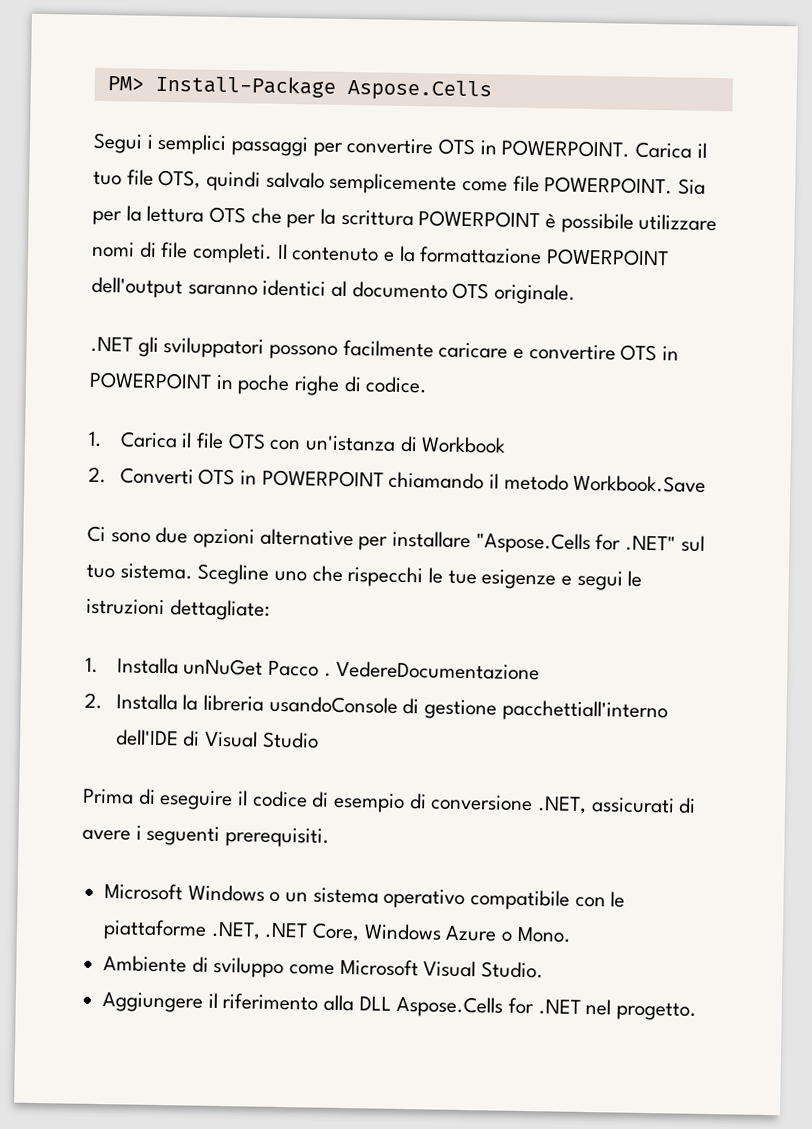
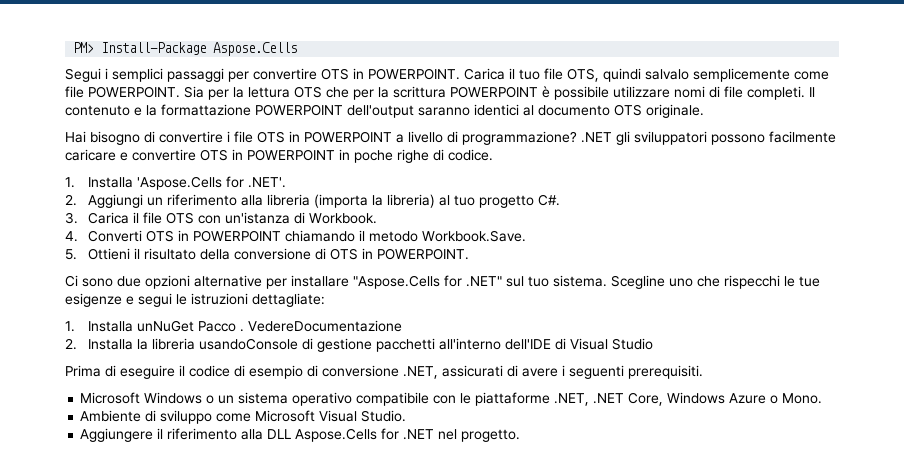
(577, 294) none -> [65,131,577,145] Hai bisogno di convertire i file OTS in POWERPOINT a livello di programmazione?
(103, 439) none -> [88,176,287,190] [65,194,561,208] [65,212,78,224] Installa 'Aspose.Cells for .NET'. // 2. Aggiungi un riferimento alla libreria (importa la libreria) al tuo progetto C#. // 3.
[421,436,507,454] [88,466,107,484] Workbook // 2. -> [309,213,378,224] [65,231,78,242] Workbook. // 4.
[573,474,707,493] Workbook.Save -> [422,230,527,242] [65,248,470,260] Workbook.Save. // 5. Ottieni il risultato della conversione di OTS in POWERPOINT.
[501,699,668,723] pacchettiall'interno -> [376,338,502,352] pacchetti all'interno

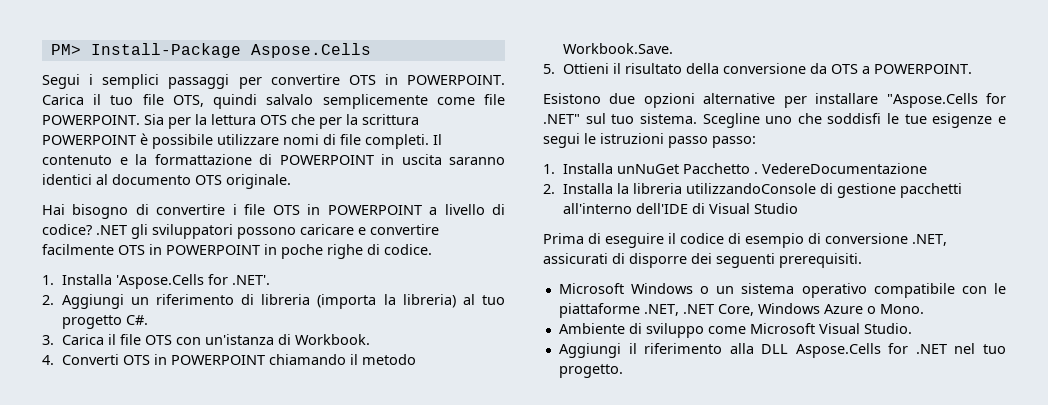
[255,104,414,118] POWERPOINT dell'output -> [259,154,442,165] di POWERPOINT in uscita
[462,131,577,145] programmazione? -> [42,224,92,235] codice?
[769,131,836,143] facilmente -> (296, 233) none
(196, 155) none -> [42,244,114,255] facilmente
[241,195,264,206] alla -> [241,294,255,305] di
[315,248,374,260] di OTS in -> [809,63,870,74] da OTS a
[65,275,113,287] Ci sono -> [543,93,601,104] Esistono
[724,275,780,289] rispecchi -> [827,113,882,124] soddisfi
[252,293,325,307] dettagliate: -> [668,136,756,148] passo passo:
[198,321,237,332] Pacco -> [682,163,750,174] Pacchetto
[199,338,299,350] usandoConsole -> [685,183,816,194] utilizzandoConsole
[522,365,565,377] avere i -> [629,253,712,268] disporre dei
[80,428,154,442] Aggiungere -> [558,343,621,358] Aggiungi
(458, 434) none -> [983,344,1007,354] tuo

